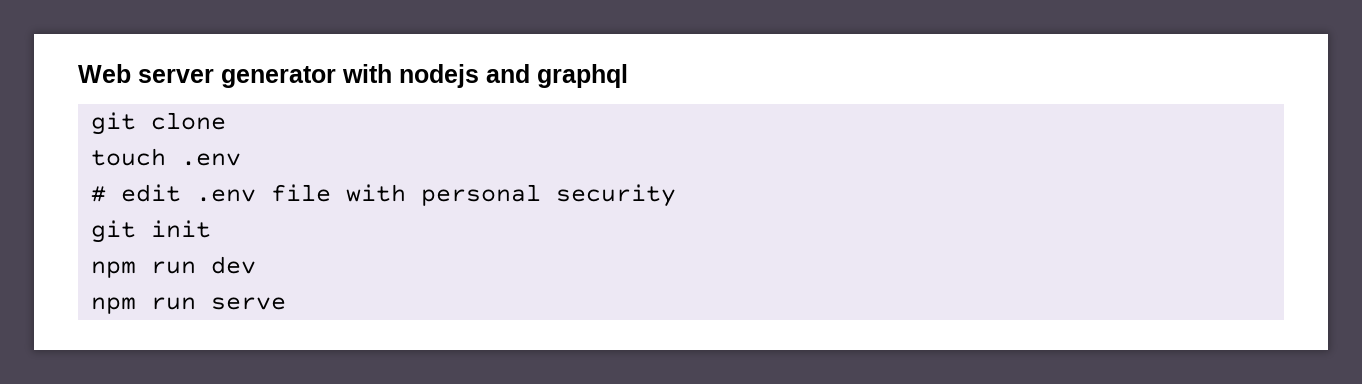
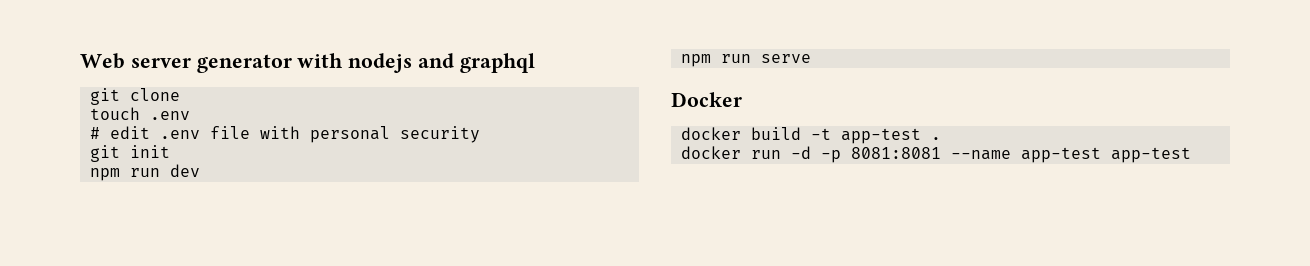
(286, 303) none -> [671,92,742,107] [681,127,942,144] [681,146,1192,163] // Docker // docker build -t app-test . // docker run -d -p 8081:8081 --name app-test app-test

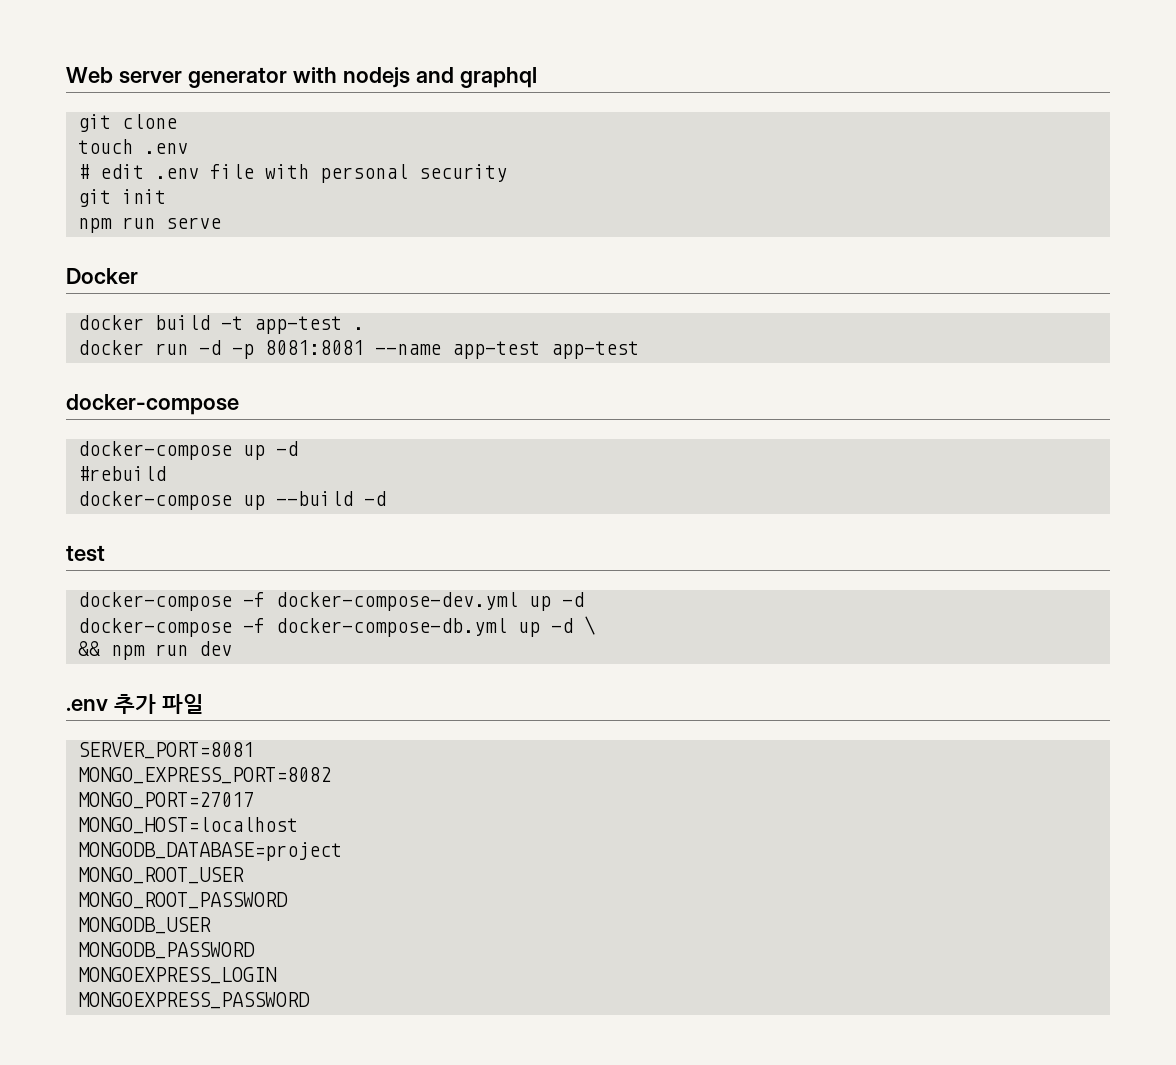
[90,164,201,181] // npm run dev -> (166, 196) none
(1192, 155) none -> [66,394,239,415] [78,441,298,460] [78,466,166,481] [78,491,386,510] [66,545,105,562] [78,592,584,611] [78,616,595,637] [78,641,232,660] [66,694,204,714] [78,742,254,759] [78,767,331,784] [78,792,254,809] [78,817,298,834] [78,842,342,861] [78,867,244,884] [78,892,288,909] [78,917,211,934] [78,942,255,959] [78,967,277,984] [78,992,310,1009] // docker-compose // docker-compose up -d // #rebuild // docker-compose up --build -d // test // docker-compose -f docker-compose-dev.yml up -d // docker-compose -f docker-compose-db.yml up -d \ // && npm run dev // .env 추가 파일 // SERVER_PORT=8081 // MONGO_EXPRESS_PORT=8082 // MONGO_PORT=27017 // MONGO_HOST=localhost // MONGODB_DATABASE=project // MONGO_ROOT_USER // MONGO_ROOT_PASSWORD // MONGODB_USER // MONGODB_PASSWORD // MONGOEXPRESS_LOGIN // MONGOEXPRESS_PASSWORD

